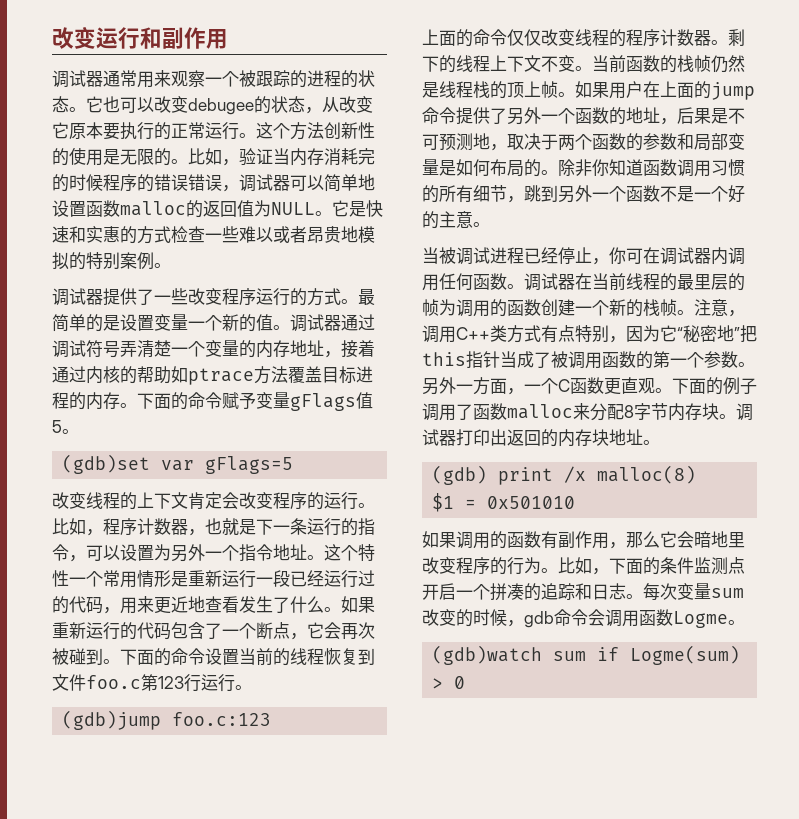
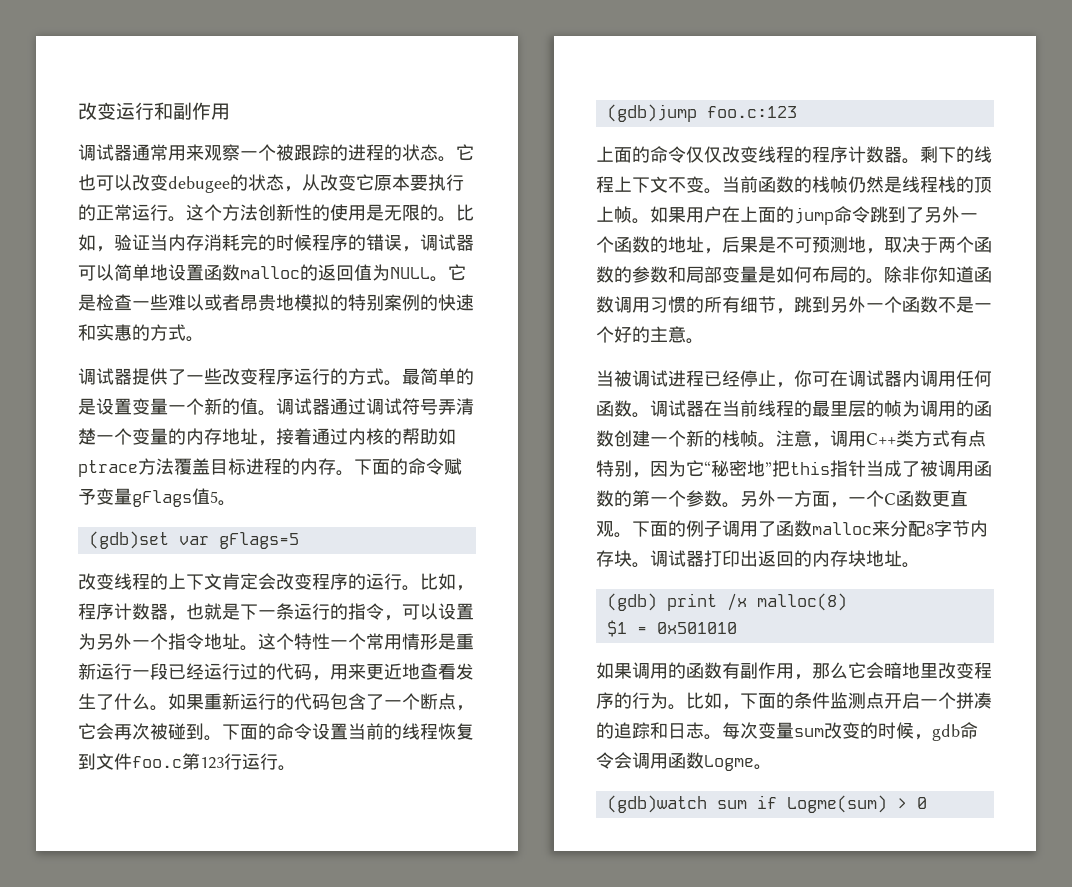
[188,174,222,191] 错误 -> (402, 242) none
[366,200,383,217] [52,226,171,244] 快速和实惠的方式 -> (96, 302) none
(154, 261) none -> [420,294,474,311] [78,324,186,341] 的快速和实惠的方式
[456,107,490,125] 提供 -> [870,206,906,223] 跳到

